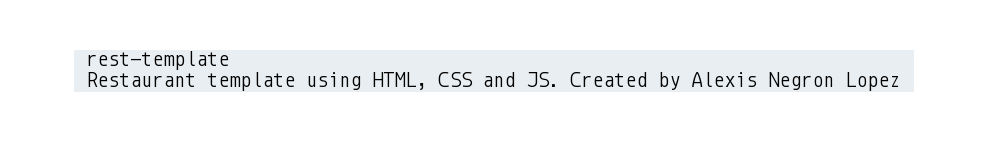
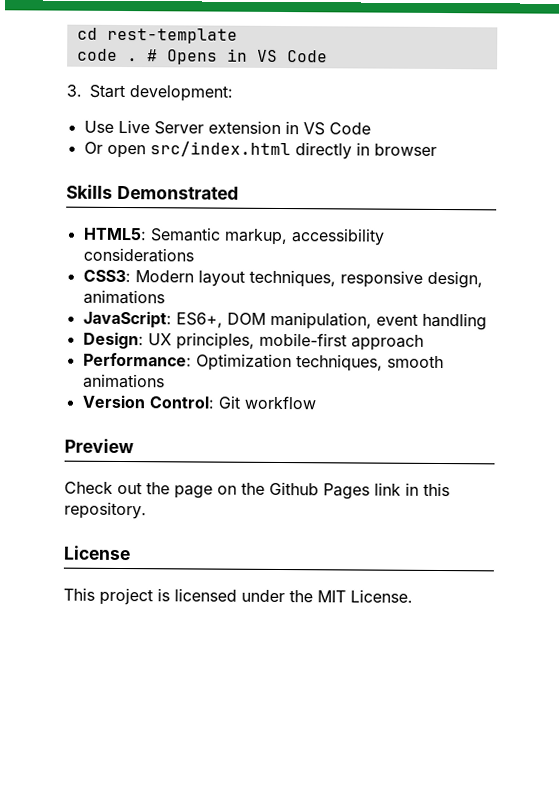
(86, 60) none -> [76,27,98,40] cd
[86,72,901,91] Restaurant template using HTML, CSS and JS. Created by Alexis Negron Lopez -> [76,48,328,65] [66,84,233,102] [83,119,371,136] [83,141,437,160] [66,184,239,200] [82,227,385,246] [82,247,194,263] [82,269,483,289] [82,289,165,305] [82,310,487,331] [82,331,424,351] [82,352,444,372] [82,373,165,389] [81,394,316,410] [64,438,134,454] [64,481,450,500] [64,501,147,520] [63,545,131,561] [63,587,413,606] code . # Opens in VS Code // 3. Start development: // Use Live Server extension in VS Code // Or open src/index.html directly in browser // Skills Demonstrated // HTML5: Semantic markup, accessibility considerations // CSS3: Modern layout techniques, responsive design, animations // JavaScript: ES6+, DOM manipulation, event handling // Design: UX principles, mobile-first approach // Performance: Optimization techniques, smooth animations // Version Control: Git workflow // Preview // Check out the page on the Github Pages link in this repository. // License // This project is licensed under the MIT License.

